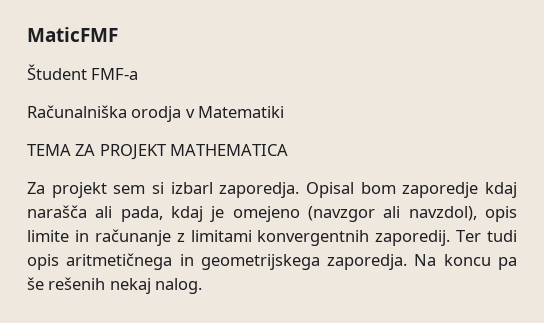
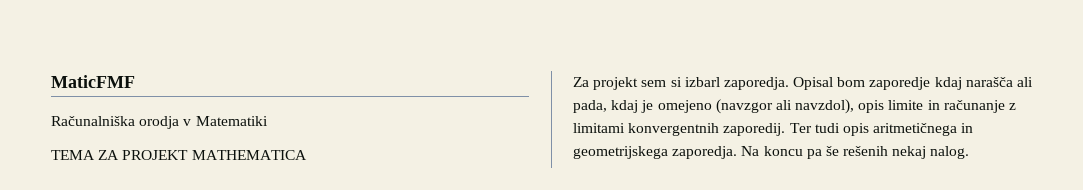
[27,64,139,80] // Študent FMF-a -> (135, 81) none

